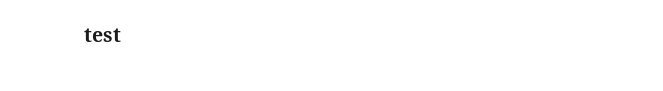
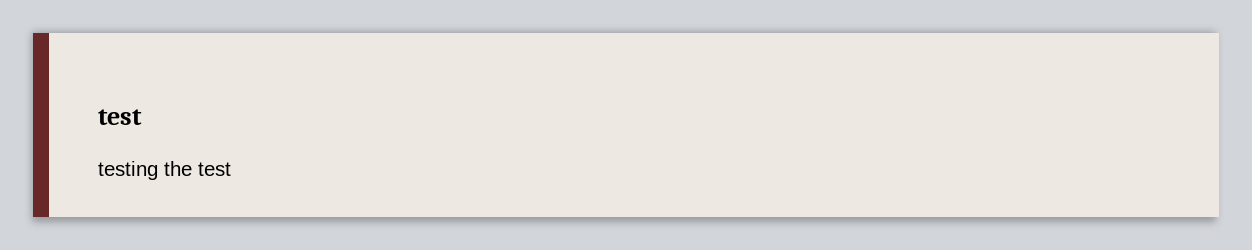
[84,28,121,42] test -> [98,109,142,125] [98,161,231,180] test // testing the test

